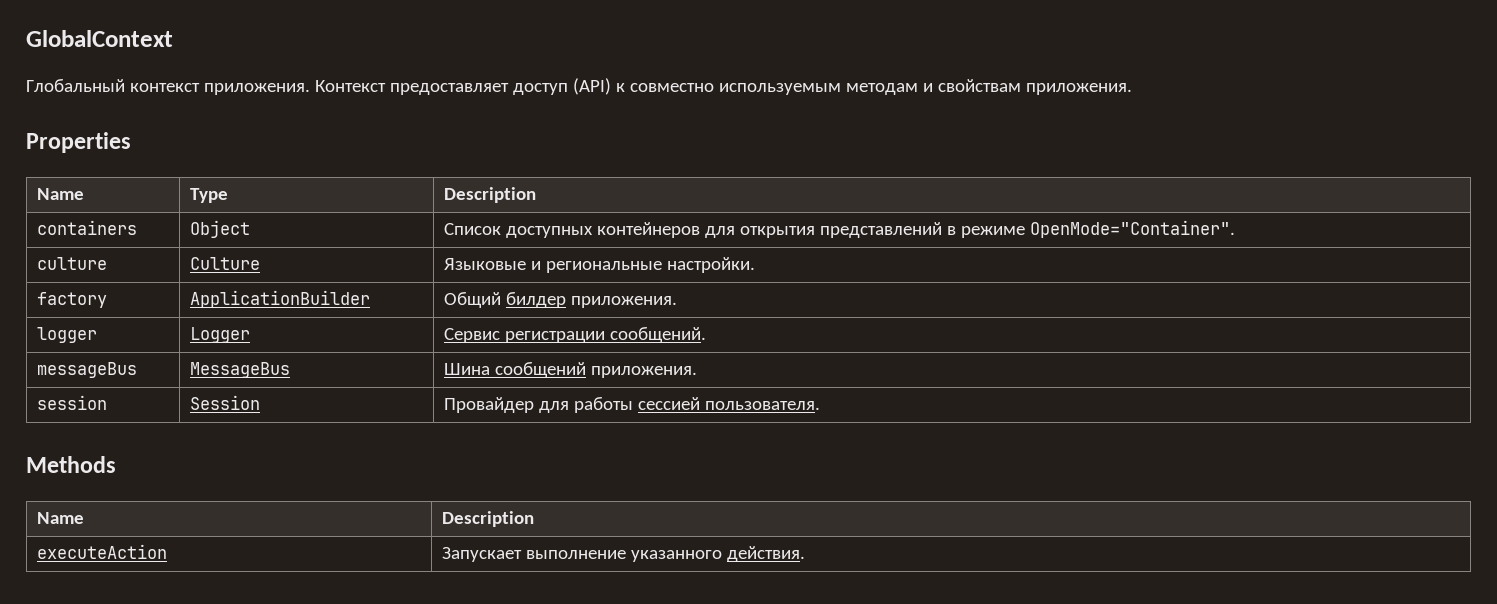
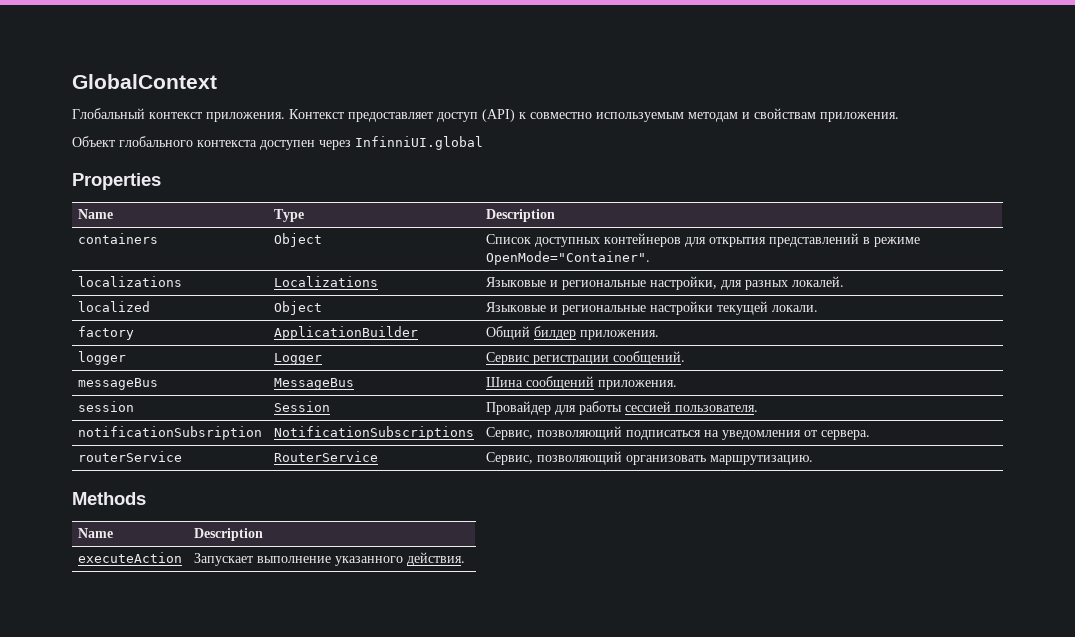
(1132, 89) none -> [72,136,483,150] // Объект глобального контекста доступен через InfinniUI.global
[36,257,107,270] [189,257,260,270] [443,257,755,273] culture | Culture | Языковые и региональные настройки. -> [77,276,182,287] [273,276,378,287] [485,276,844,290] [77,301,150,312] [273,301,322,315] [485,301,818,315] localizations | Localizations | Языковые и региональные настройки, для разных локалей. // localized | Object | Языковые и региональные настройки текущей локали.
(820, 405) none -> [77,426,262,440] [273,426,474,440] [485,426,870,440] [77,451,182,462] [273,451,378,462] [485,451,813,465] // notificationSubsription | NotificationSubscriptions | Сервис, позволяющий подписаться на уведомления от сервера. // routerService | RouterService | Сервис, позволяющий организовать маршрутизацию.

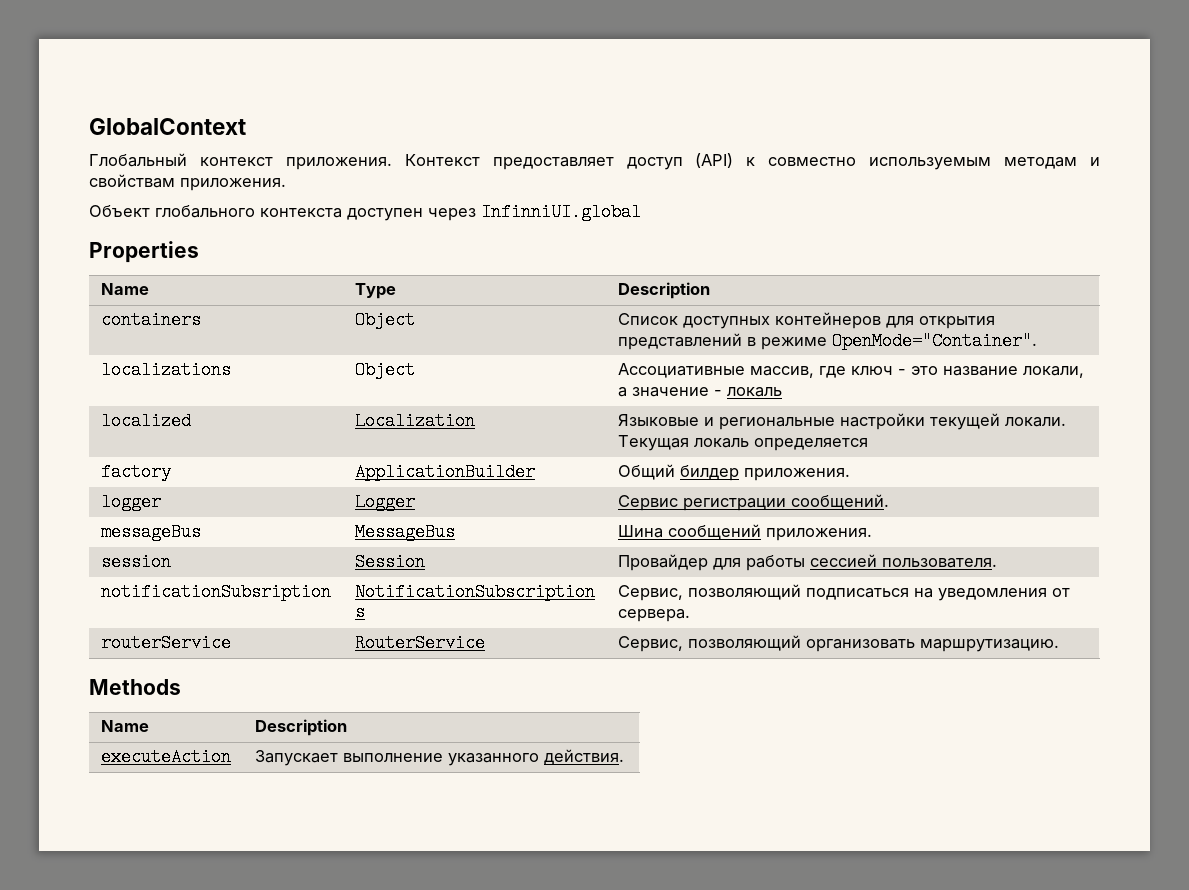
[273,276,378,287] [485,276,844,290] Localizations | Языковые и региональные настройки, для разных локалей. -> [354,361,415,379] [617,363,1084,378] [617,387,782,397] Object | Ассоциативные массив, где ключ - это название локали, а значение - локаль
[273,301,322,315] Object -> [354,412,475,430] Localization
(818, 308) none -> [617,435,868,451] Текущая локаль определяется

